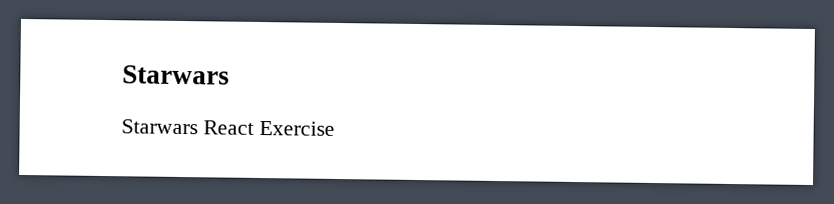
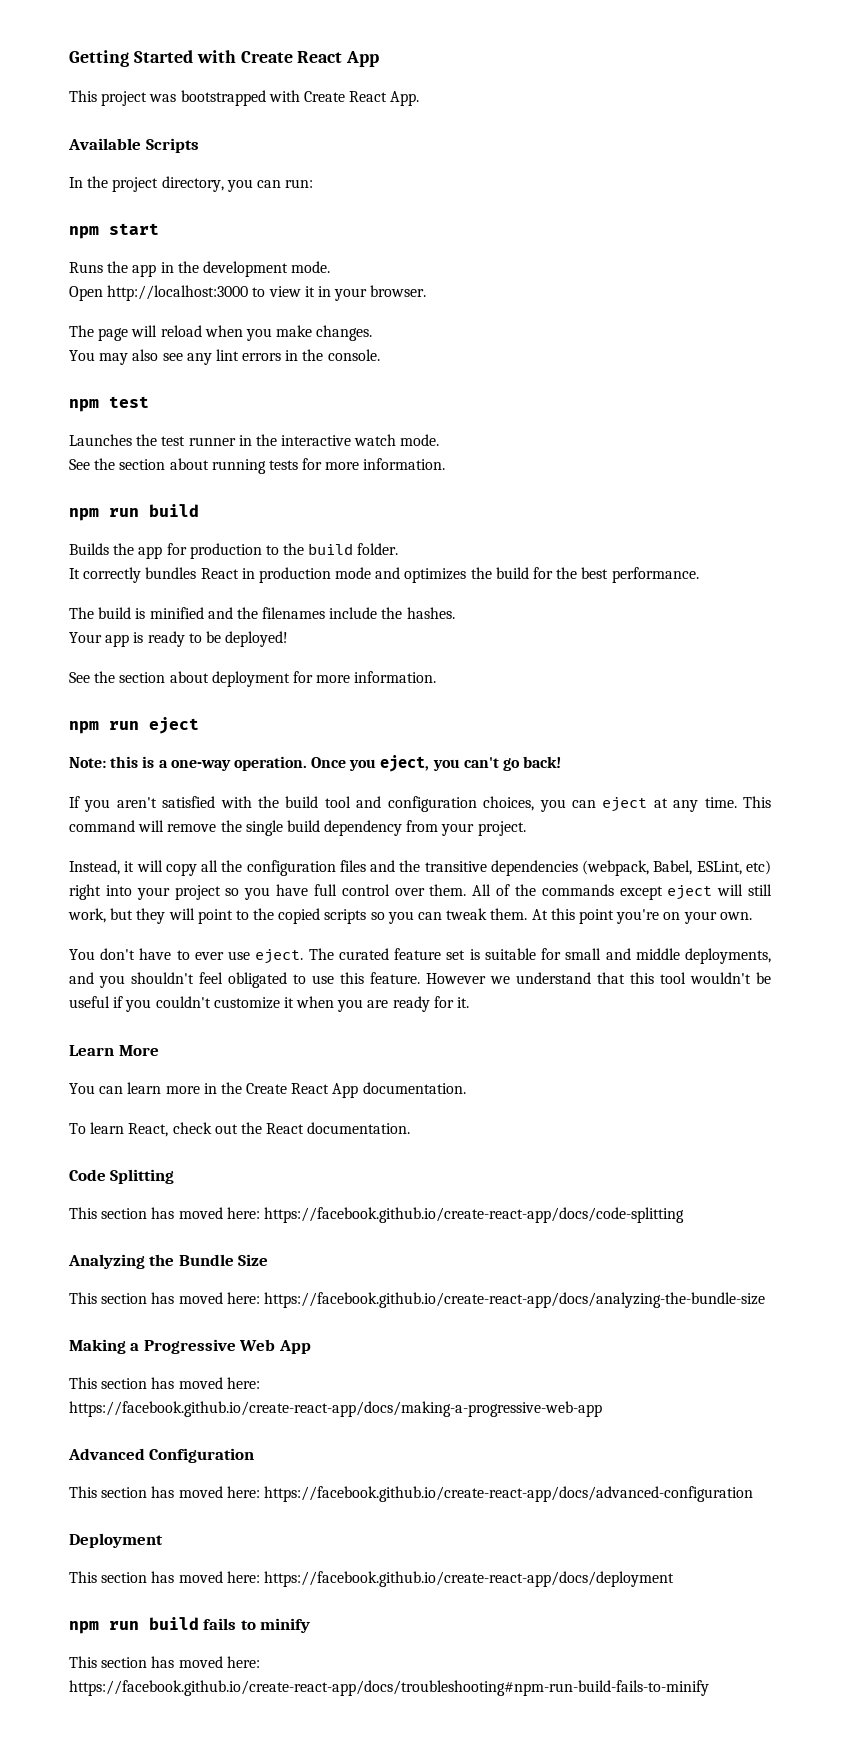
[122,65,230,85] [121,119,335,136] Starwars // Starwars React Exercise -> [69,50,380,67] [69,90,420,106] [68,138,199,153] [69,176,314,192] [69,223,159,239] [69,261,331,277] [69,285,427,301] [69,325,373,341] [69,349,380,365] [69,396,149,412] [69,434,440,446] [69,458,446,474] [69,504,199,521] [69,543,399,559] [69,567,699,583] [69,607,455,619] [69,631,289,647] [69,671,437,687] [69,717,199,734] [69,755,562,772] [69,796,771,812] [69,820,526,836] [69,860,771,876] [69,884,772,900] [68,908,752,924] [69,948,772,964] [69,972,771,988] [69,996,470,1012] [69,1045,159,1056] [69,1082,466,1098] [69,1122,411,1137] [69,1169,175,1184] [69,1207,684,1223] [68,1254,269,1269] [69,1292,765,1308] [69,1339,311,1354] [69,1377,260,1389] [69,1401,602,1417] [68,1448,255,1463] [69,1486,753,1502] [69,1533,163,1548] [69,1571,674,1587] [69,1617,311,1634] [69,1656,260,1668] [69,1680,709,1696] Getting Started with Create React App // This project was bootstrapped with Create React App. // Available Scripts // In the project directory, you can run: // npm start // Runs the app in the development mode. // Open http://localhost:3000 to view it in your browser. // The page will reload when you make changes. // You may also see any lint errors in the console. // npm test // Launches the test runner in the interactive watch mode. // See the section about running tests for more information. // npm run build // Builds the app for production to the build folder. // It correctly bundles React in production mode and optimizes the build for the best performance. // The build is minified and the filenames include the hashes. // Your app is ready to be deployed! // See the section about deployment for more information. // npm run eject // Note: this is a one-way operation. Once you eject, you can't go back! // If you aren't satisfied with the build tool and configuration choices, you can eject at any time. This command will remove the single build dependency from your project. // Instead, it will copy all the configuration files and the transitive dependencies (webpack, Babel, ESLint, etc) right into your project so you have full control over them. All of the commands except eject will still work, but they will point to the copied scripts so you can tweak them. At this point you're on your own. // You don't have to ever use eject. The curated feature set is suitable for small and middle deployments, and you shouldn't feel obligated to use this feature. However we understand that this tool wouldn't be useful if you couldn't customize it when you are ready for it. // Learn More // You can learn more in the Create React App documentation. // To learn React, check out the React documentation. // Code Splitting // This section has moved here: https://facebook.github.io/create-react-app/docs/code-splitting // Analyzing the Bundle Size // This section has moved here: https://facebook.github.io/create-react-app/docs/analyzing-the-bundle-size // Making a Progressive Web App // This section has moved here: https://facebook.github.io/create-react-app/docs/making-a-progressive-web-app // Advanced Configuration // This section has moved here: https://facebook.github.io/create-react-app/docs/advanced-configuration // Deployment // This section has moved here: https://facebook.github.io/create-react-app/docs/deployment // npm run build fails to minify // This section has moved here: https://facebook.github.io/create-react-app/docs/troubleshooting#npm-run-build-fails-to-minify

